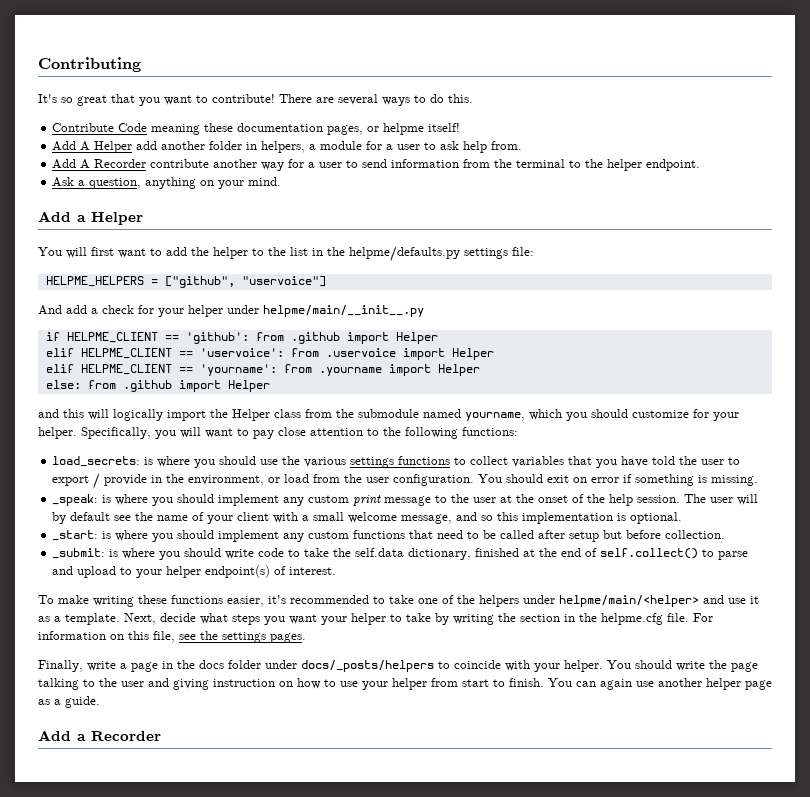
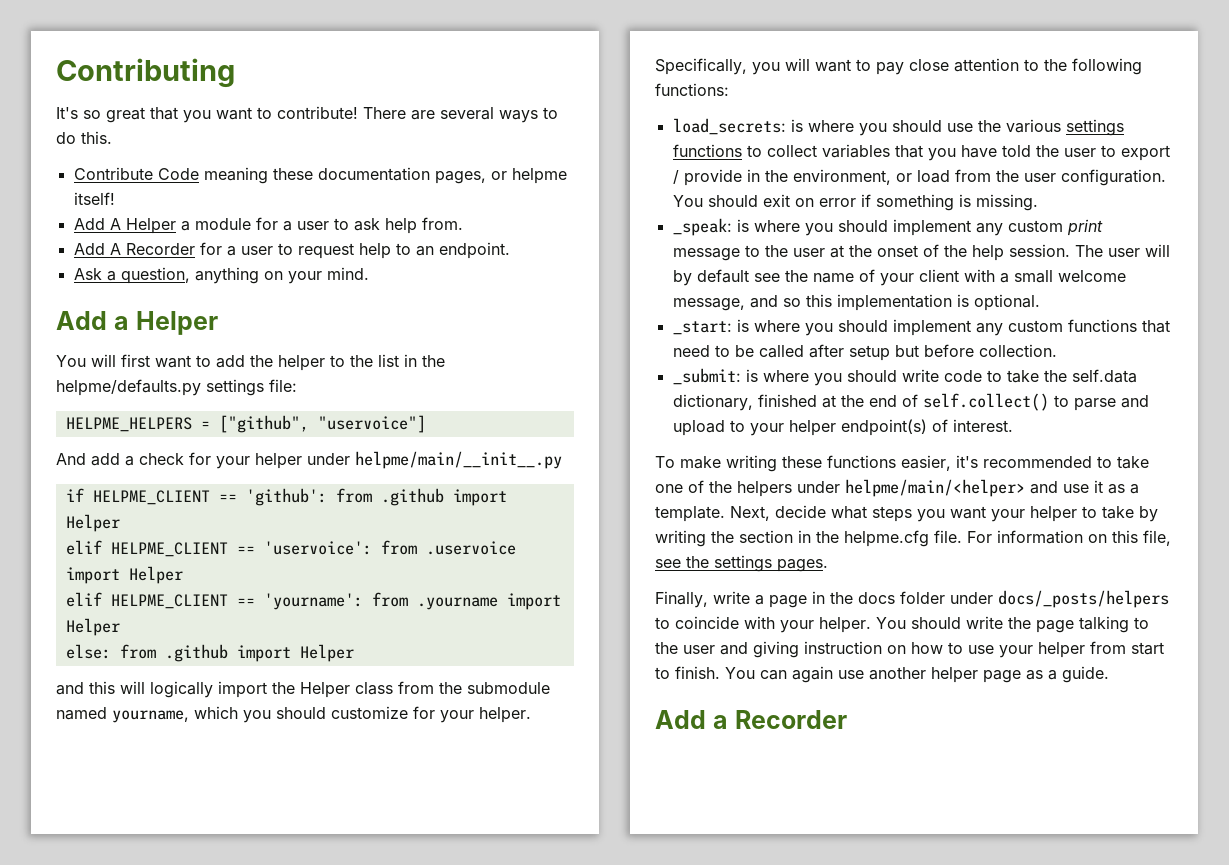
[136,141,306,153] add another folder in helpers, -> (176, 226) none
[150,159,643,171] contribute another way for a user to send information from the terminal to the helper -> [199,242,434,259] for a user to request help to an

